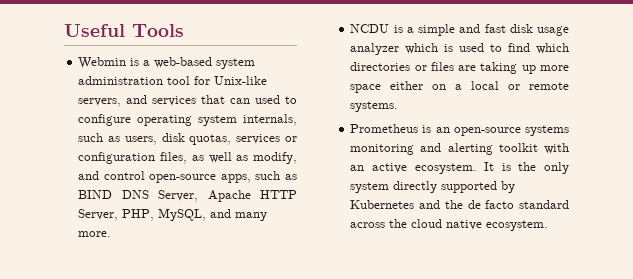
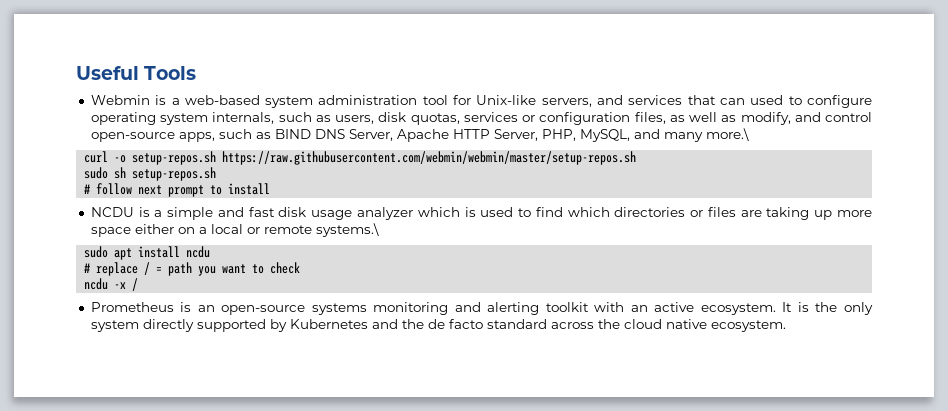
[78,231,112,237] more. -> [705,128,749,141] [84,151,637,165] [84,167,217,181] [84,183,271,197] more.\ // curl -o setup-repos.sh https://raw.githubusercontent.com/webmin/webmin/master/setup-repos.sh // sudo sh setup-repos.sh // # follow next prompt to install
[350,101,399,112] systems. -> [315,223,379,237] [84,246,211,260] [84,262,301,276] [84,278,139,291] systems.\ // sudo apt install ncdu // # replace / = path you want to check // ncdu -x /

